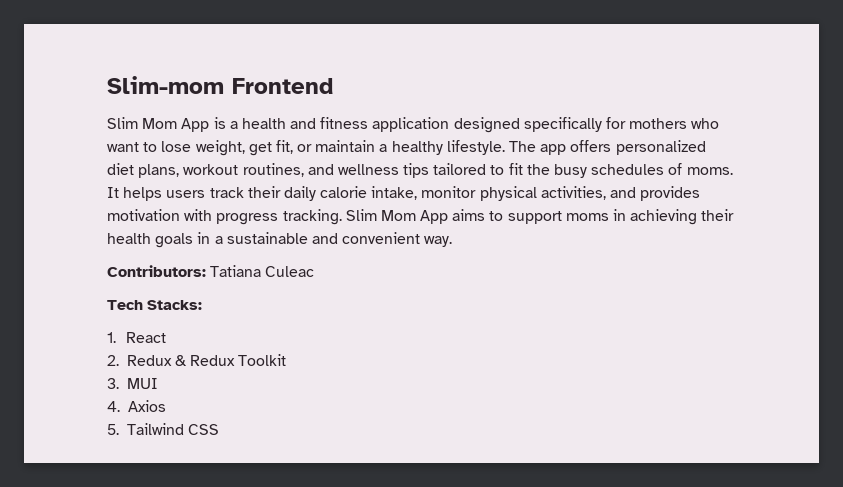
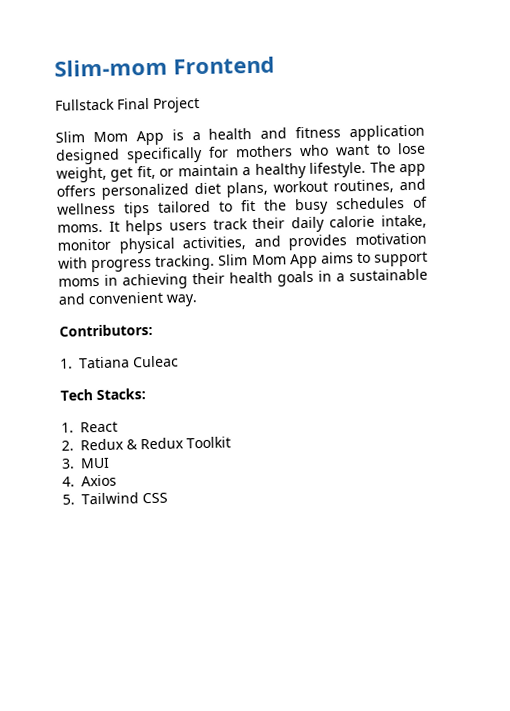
(333, 86) none -> [55,97,200,113] // Fullstack Final Project
(206, 271) none -> [60,358,73,369] // 1.

